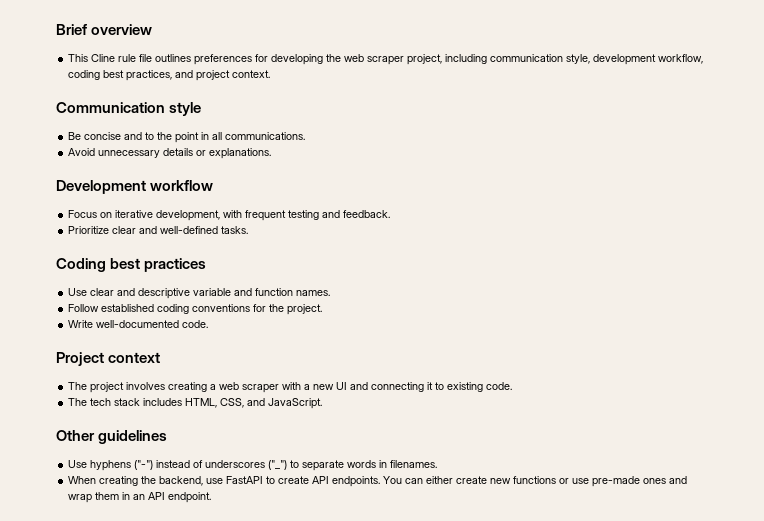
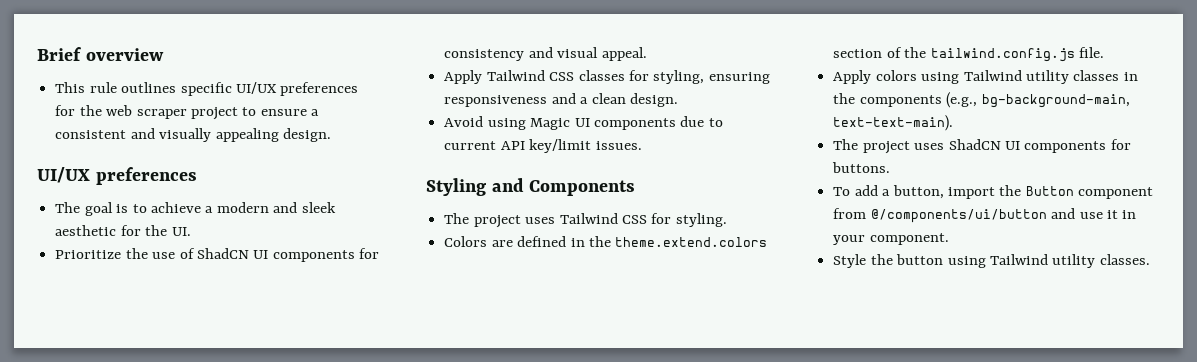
[91,54,192,62] Cline rule file outlines -> [89,82,277,96] rule outlines specific UI/UX
[271,54,324,65] developing -> (76, 110) none
[407,54,704,65] [68,70,271,81] [56,102,202,116] [68,132,306,143] [68,148,272,159] [56,180,214,194] [68,210,391,221] [68,226,249,234] [56,258,207,272] [68,288,331,299] [68,304,323,315] [68,320,209,328] [56,352,161,366] [68,382,513,393] [68,398,323,409] [56,430,168,444] [68,460,438,471] [68,476,688,487] [68,492,212,503] project, including communication style, development workflow, coding best practices, and project context. // Communication style // Be concise and to the point in all communications. // Avoid unnecessary details or explanations. // Development workflow // Focus on iterative development, with frequent testing and feedback. // Prioritize clear and well-defined tasks. // Coding best practices // Use clear and descriptive variable and function names. // Follow established coding conventions for the project. // Write well-documented code. // Project context // The project involves creating a web scraper with a new UI and connecting it to existing code. // The tech stack includes HTML, CSS, and JavaScript. // Other guidelines // Use hyphens ("-") instead of underscores ("_") to separate words in filenames. // When creating the backend, use FastAPI to create API endpoints. You can either create new functions or use pre-made ones and wrap them in an API endpoint. -> [190,107,320,120] [55,128,331,142] [37,167,197,185] [55,202,336,216] [55,225,191,236] [55,248,380,262] [444,47,647,61] [444,70,770,84] [444,93,678,107] [444,116,723,130] [444,139,642,153] [426,178,636,196] [444,213,727,228] [444,236,768,247] [833,47,1104,62] [833,70,1138,84] [833,92,1130,108] [833,115,954,131] [833,139,1131,154] [832,162,891,173] [833,185,1154,199] [833,208,1137,223] [833,233,949,245] [833,254,1150,268] project to ensure a consistent and visually appealing design. // UI/UX preferences // The goal is to achieve a modern and sleek aesthetic for the UI. // Prioritize the use of ShadCN UI components for consistency and visual appeal. // Apply Tailwind CSS classes for styling, ensuring responsiveness and a clean design. // Avoid using Magic UI components due to current API key/limit issues. // Styling and Components // The project uses Tailwind CSS for styling. // Colors are defined in the theme.extend.colors section of the tailwind.config.js file. // Apply colors using Tailwind utility classes in the components (e.g., bg-background-main, text-text-main). // The project uses ShadCN UI components for buttons. // To add a button, import the Button component from @/components/ui/button and use it in your component. // Style the button using Tailwind utility classes.

